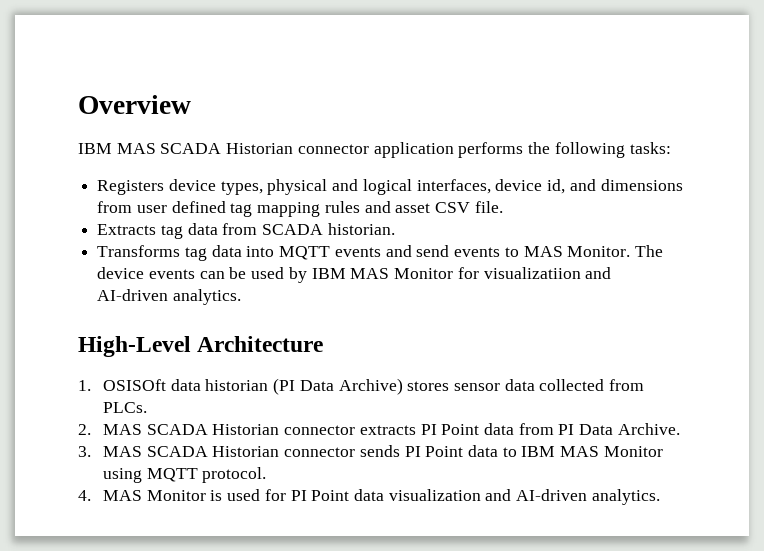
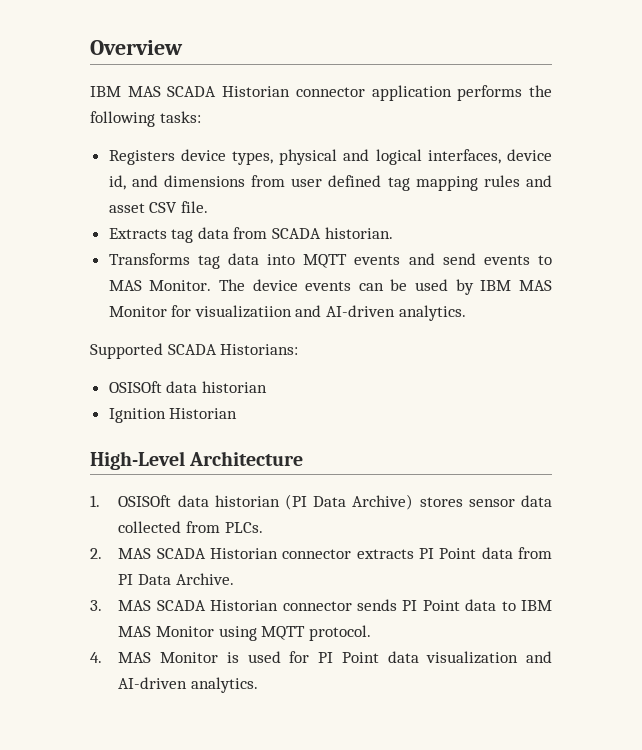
(241, 297) none -> [90,343,299,359] [108,381,267,393] [108,408,238,423] // Supported SCADA Historians: // OSISOft data historian // Ignition Historian

